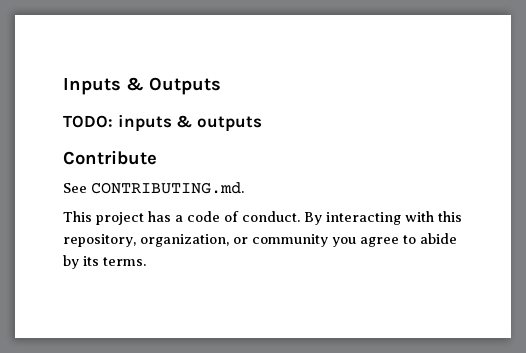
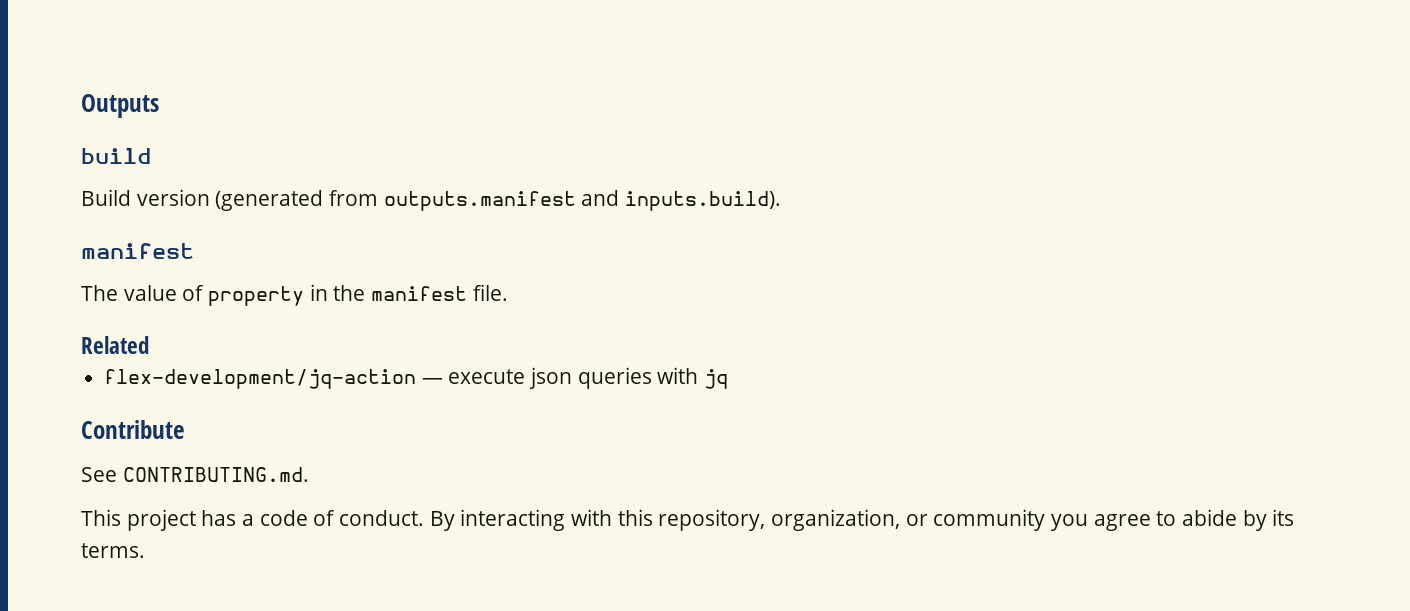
[63,77,144,95] Inputs & -> (81, 106) none
[63,114,262,132] TODO: inputs & outputs -> [81,148,151,164] [81,189,782,211] [81,243,194,259] [81,284,508,306] [81,336,149,354] [104,367,729,389] build // Build version (generated from outputs.manifest and inputs.build). // manifest // The value of property in the manifest file. // Related // flex-development/jq-action — execute json queries with jq

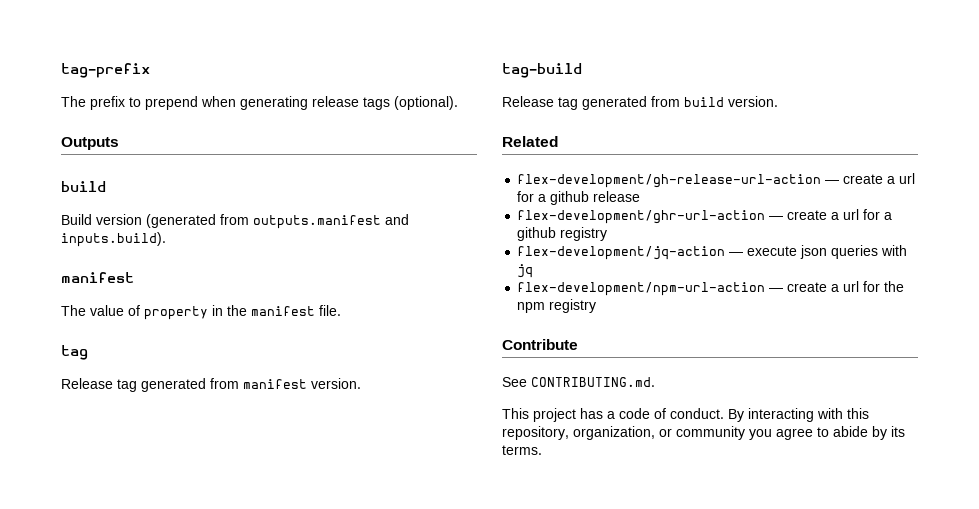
(81, 106) none -> [61,63,150,78] [61,96,458,110] tag-prefix // The prefix to prepend when generating release tags (optional). //
[81,336,149,354] Related -> [61,345,88,360] [61,378,361,392] [502,63,582,78] [502,96,778,110] [502,136,558,147] [517,173,916,188] [517,191,641,205] [517,209,893,224] [517,227,608,241] tag // Release tag generated from manifest version. // tag-build // Release tag generated from build version. // Related // flex-development/gh-release-url-action — create a url for a github release // flex-development/ghr-url-action — create a url for a github registry
(729, 379) none -> [517,281,905,296] [517,299,597,313] // flex-development/npm-url-action — create a url for the npm registry

